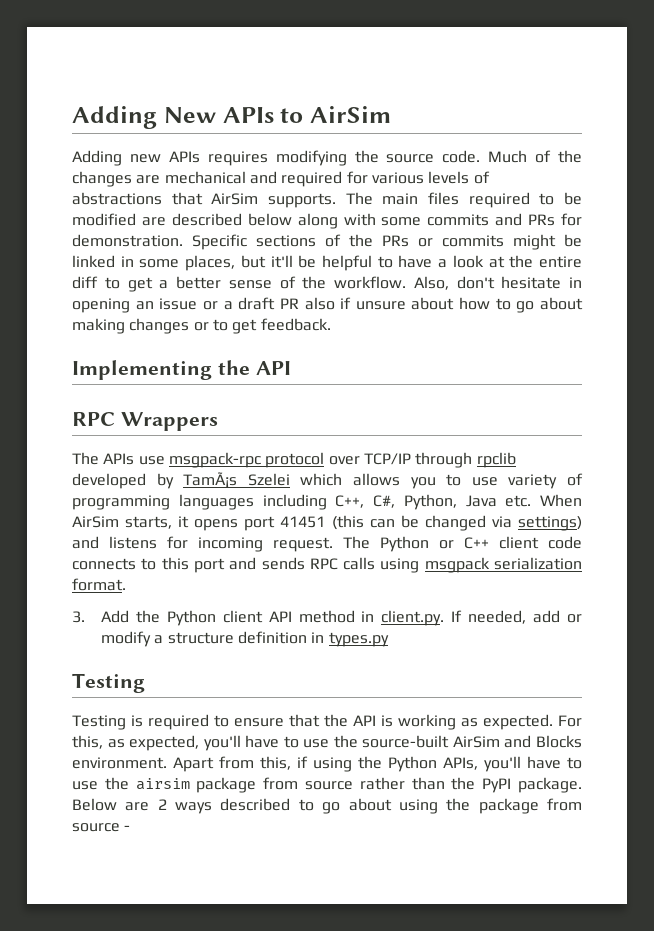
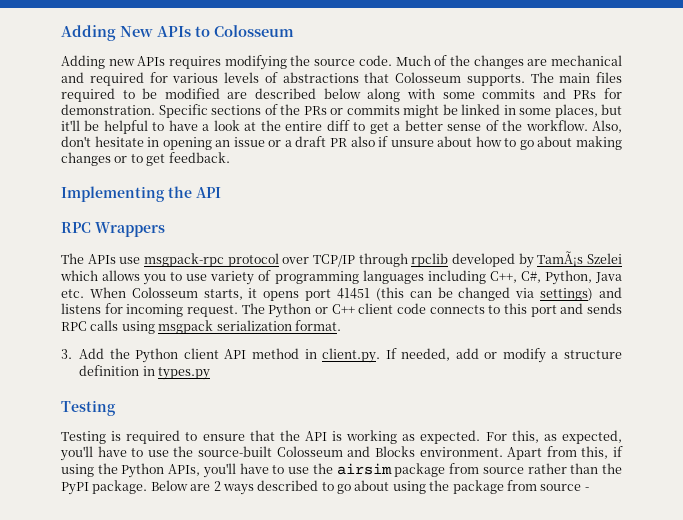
[310,106,391,123] AirSim -> [214,25,294,37] Colosseum
[211,193,259,205] AirSim -> [395,72,461,83] Colosseum
[72,516,119,528] AirSim -> [131,287,198,298] Colosseum
[452,736,500,748] AirSim -> [276,446,343,457] Colosseum

